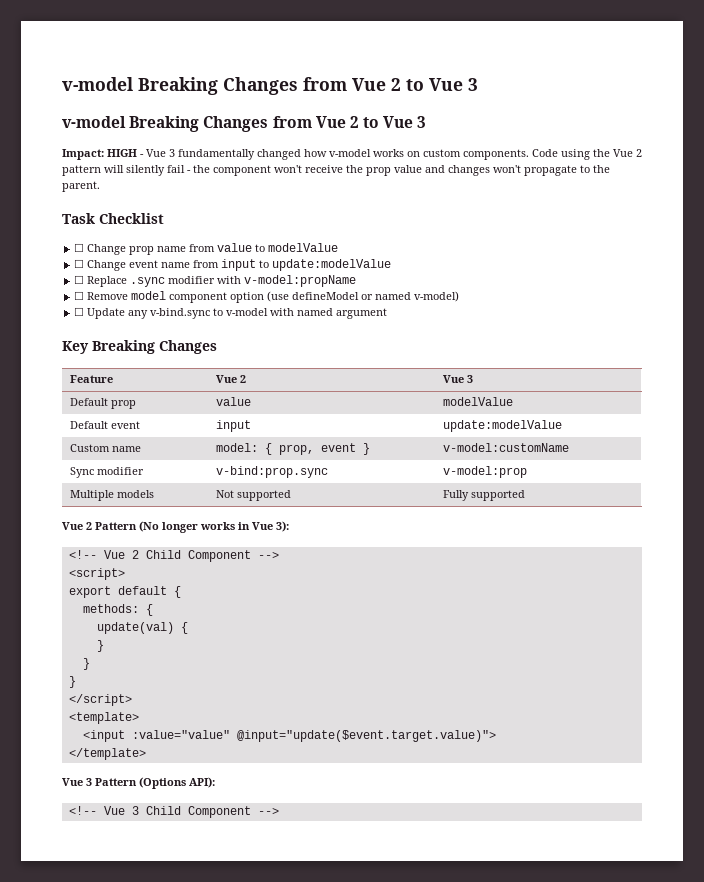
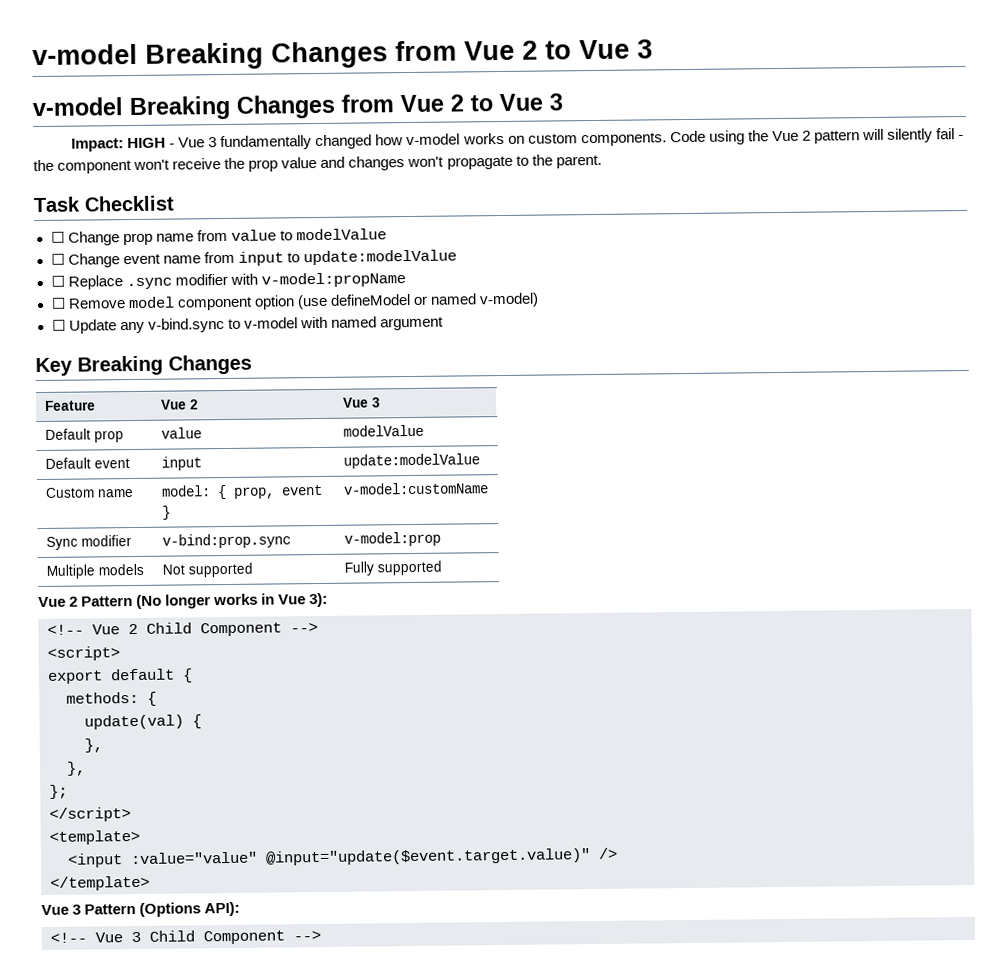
[96,640,104,652] [82,658,90,670] [68,676,76,688] } // } // } -> [84,738,103,753] [66,761,86,776] [49,784,68,799] }, // }, // };
[236,730,496,742] @input="update($event.target.value)"> -> [265,847,618,866] @input="update($event.target.value)" />

